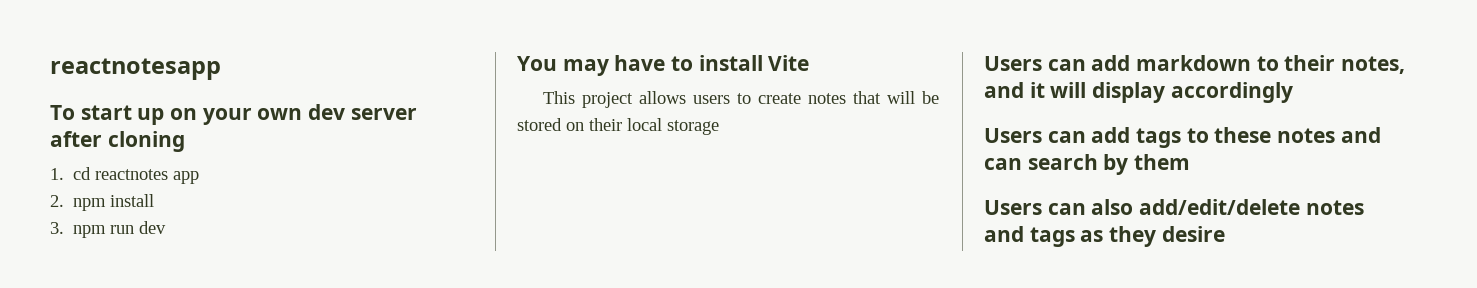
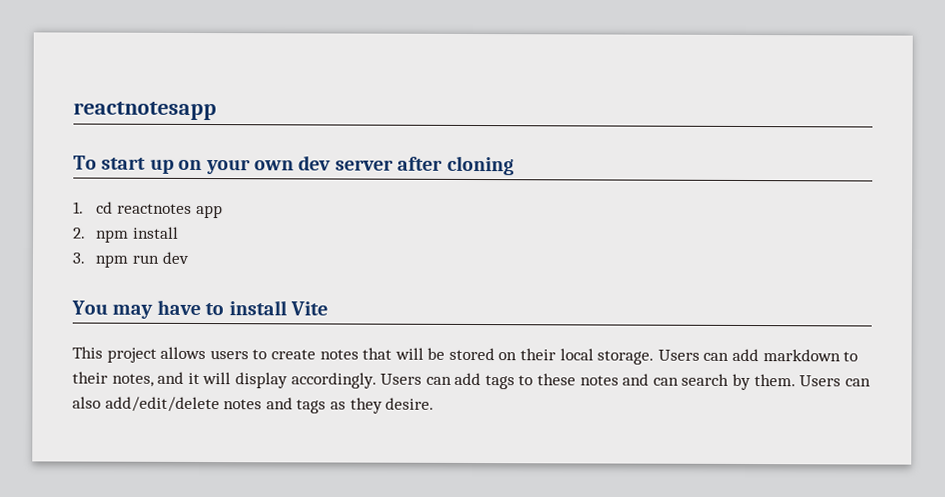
[667,120,719,135] storage // -> [597,350,655,365] storage.
[1170,82,1293,103] accordingly // -> [290,372,377,389] accordingly.
[1134,154,1191,170] them // -> [753,374,796,387] them.
[1161,226,1225,242] desire -> [385,397,435,410] desire.

